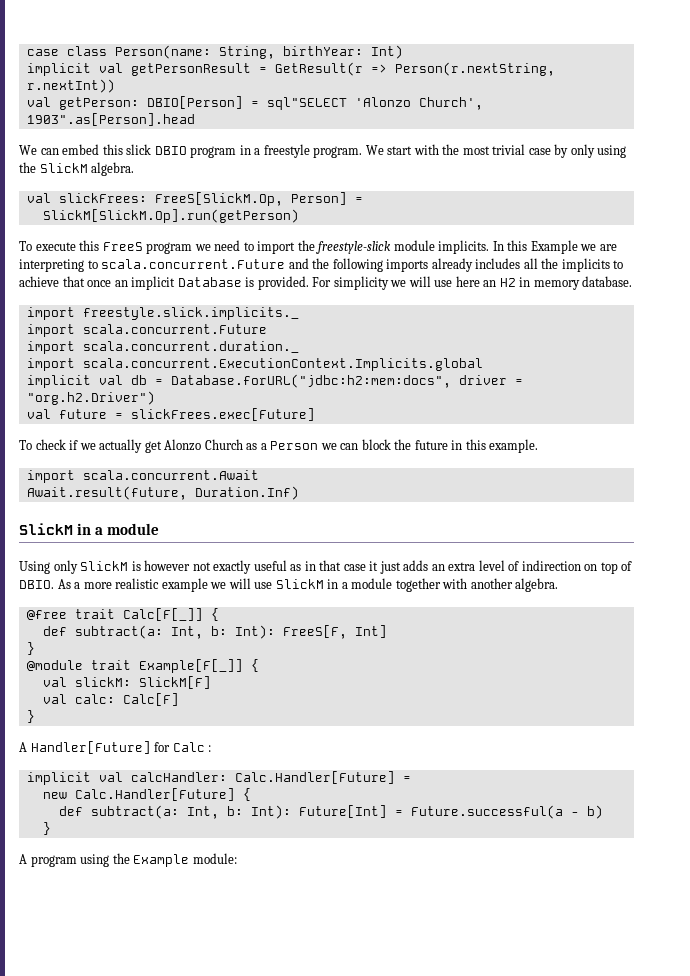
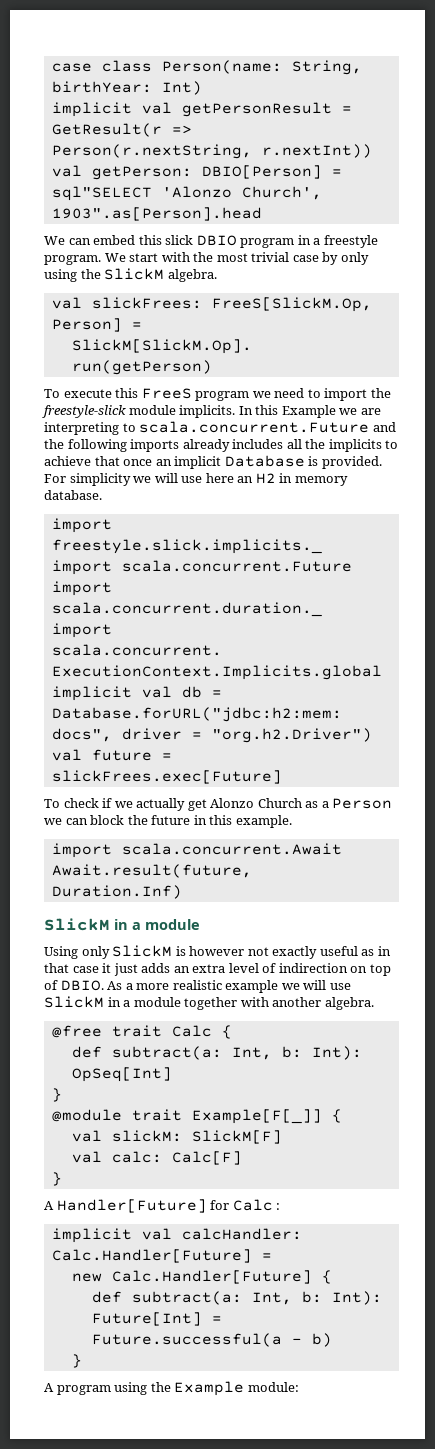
[122,608,219,621] [42,625,387,639] Calc[F[_]] { // def subtract(a: Int, b: Int): FreeS[F, Int] -> [171,1025,232,1039] [71,1046,362,1060] [71,1067,172,1082] Calc { // def subtract(a: Int, b: Int): OpSeq[Int]

